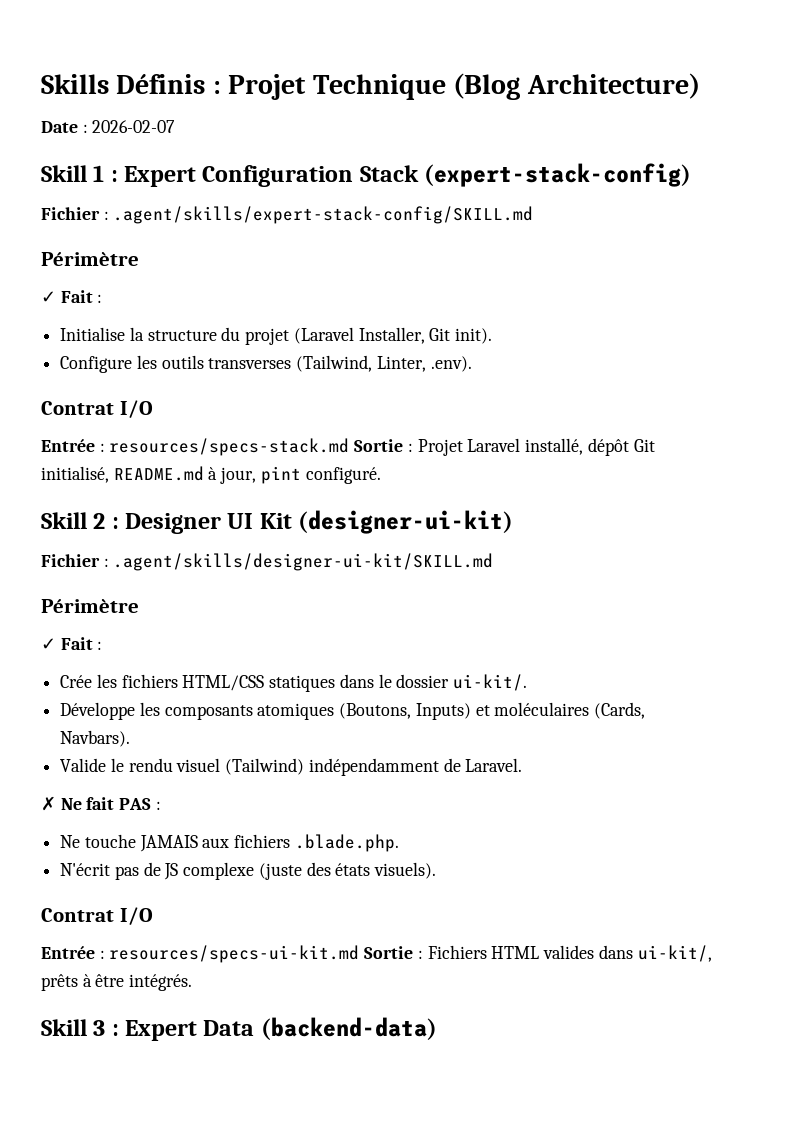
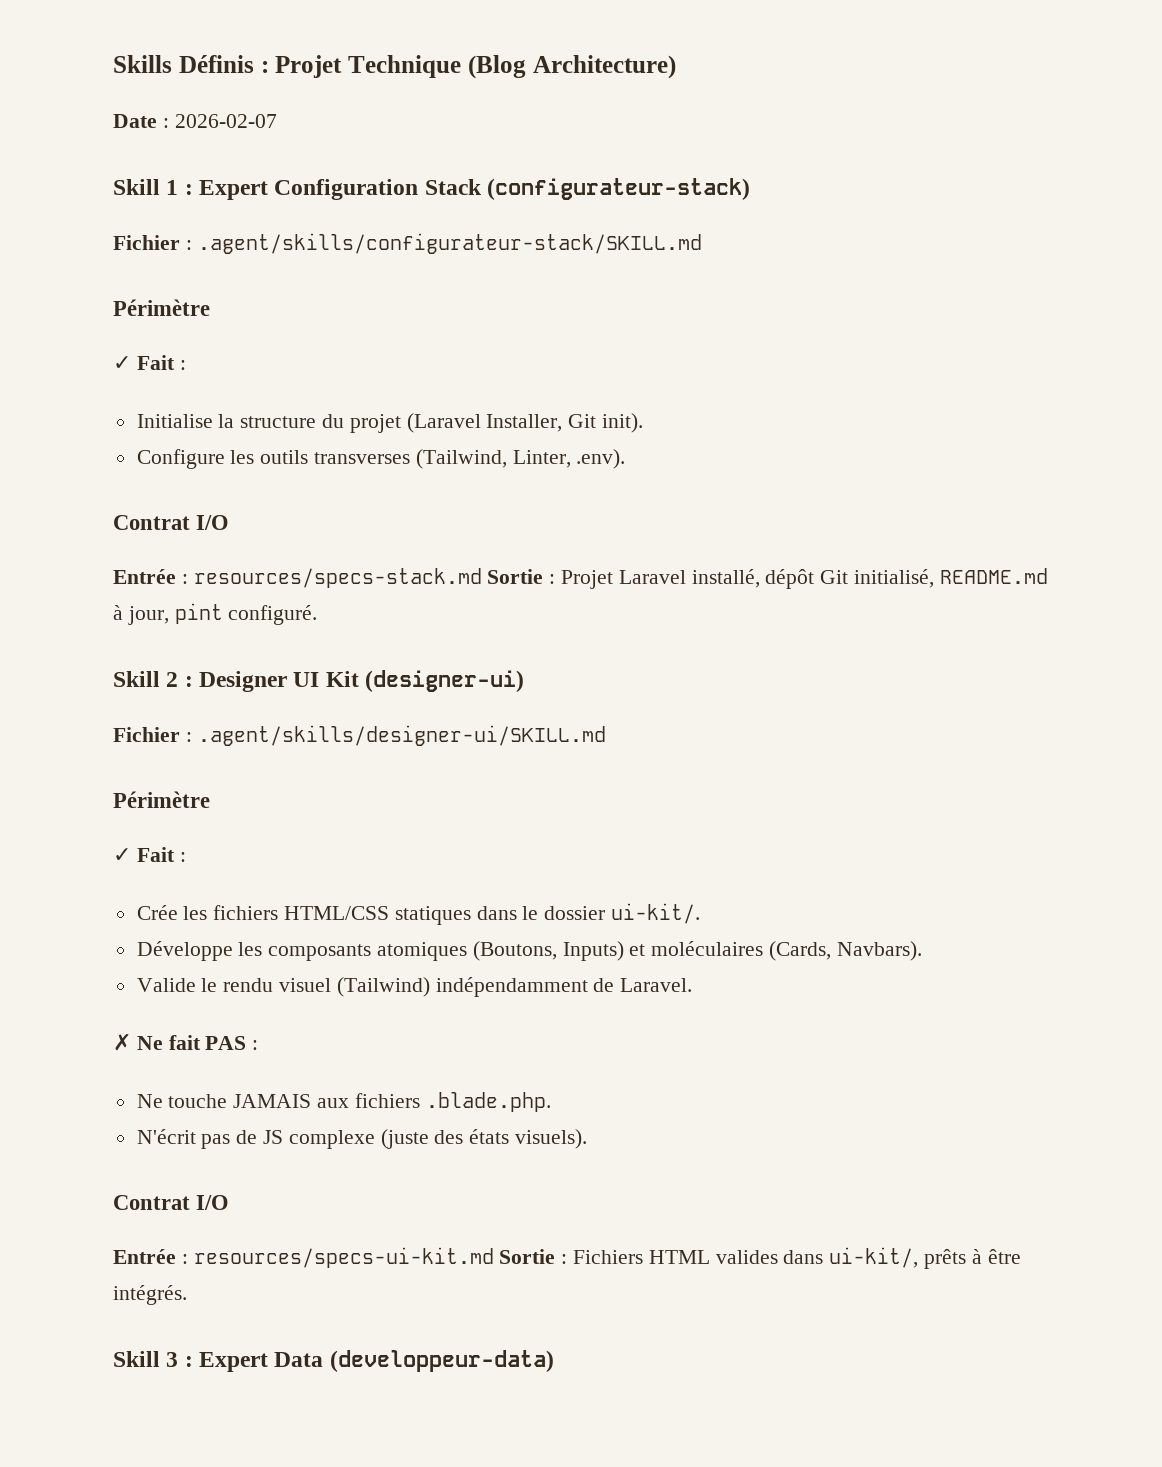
[424,163,692,187] [41,206,534,224] (expert-stack-config) // Fichier : .agent/skills/expert-stack-config/SKILL.md -> [487,178,751,200] [113,233,702,254] (configurateur-stack) // Fichier : .agent/skills/configurateur-stack/SKILL.md
[298,510,514,534] [41,553,494,571] (designer-ui-kit) // Fichier : .agent/skills/designer-ui-kit/SKILL.md -> [365,670,525,692] [113,725,606,746] (designer-ui) // Fichier : .agent/skills/designer-ui/SKILL.md
[260,1017,437,1040] (backend-data) -> [329,1350,554,1372] (developpeur-data)

